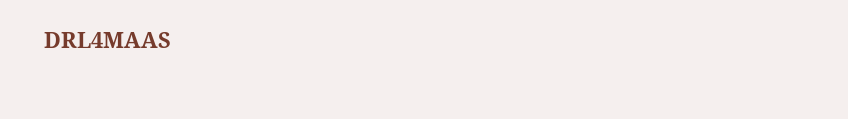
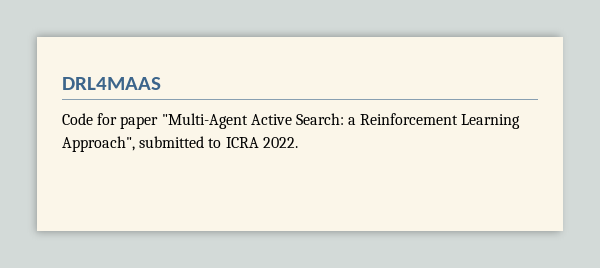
(171, 40) none -> [62,113,521,129] [62,136,298,152] // Code for paper "Multi-Agent Active Search: a Reinforcement Learning Approach", submitted to ICRA 2022.

